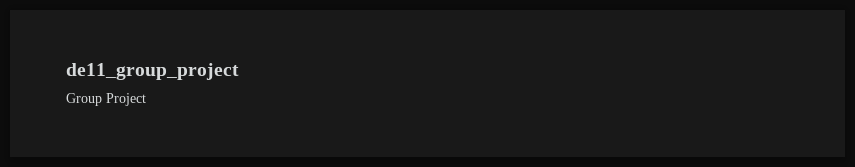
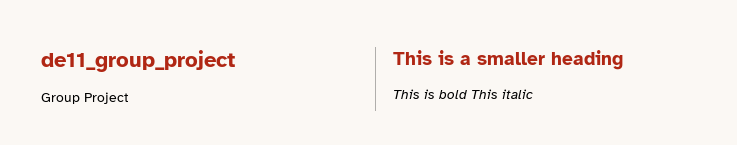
(146, 99) none -> [393,50,623,70] [393,89,533,99] // This is a smaller heading // This is bold This italic

